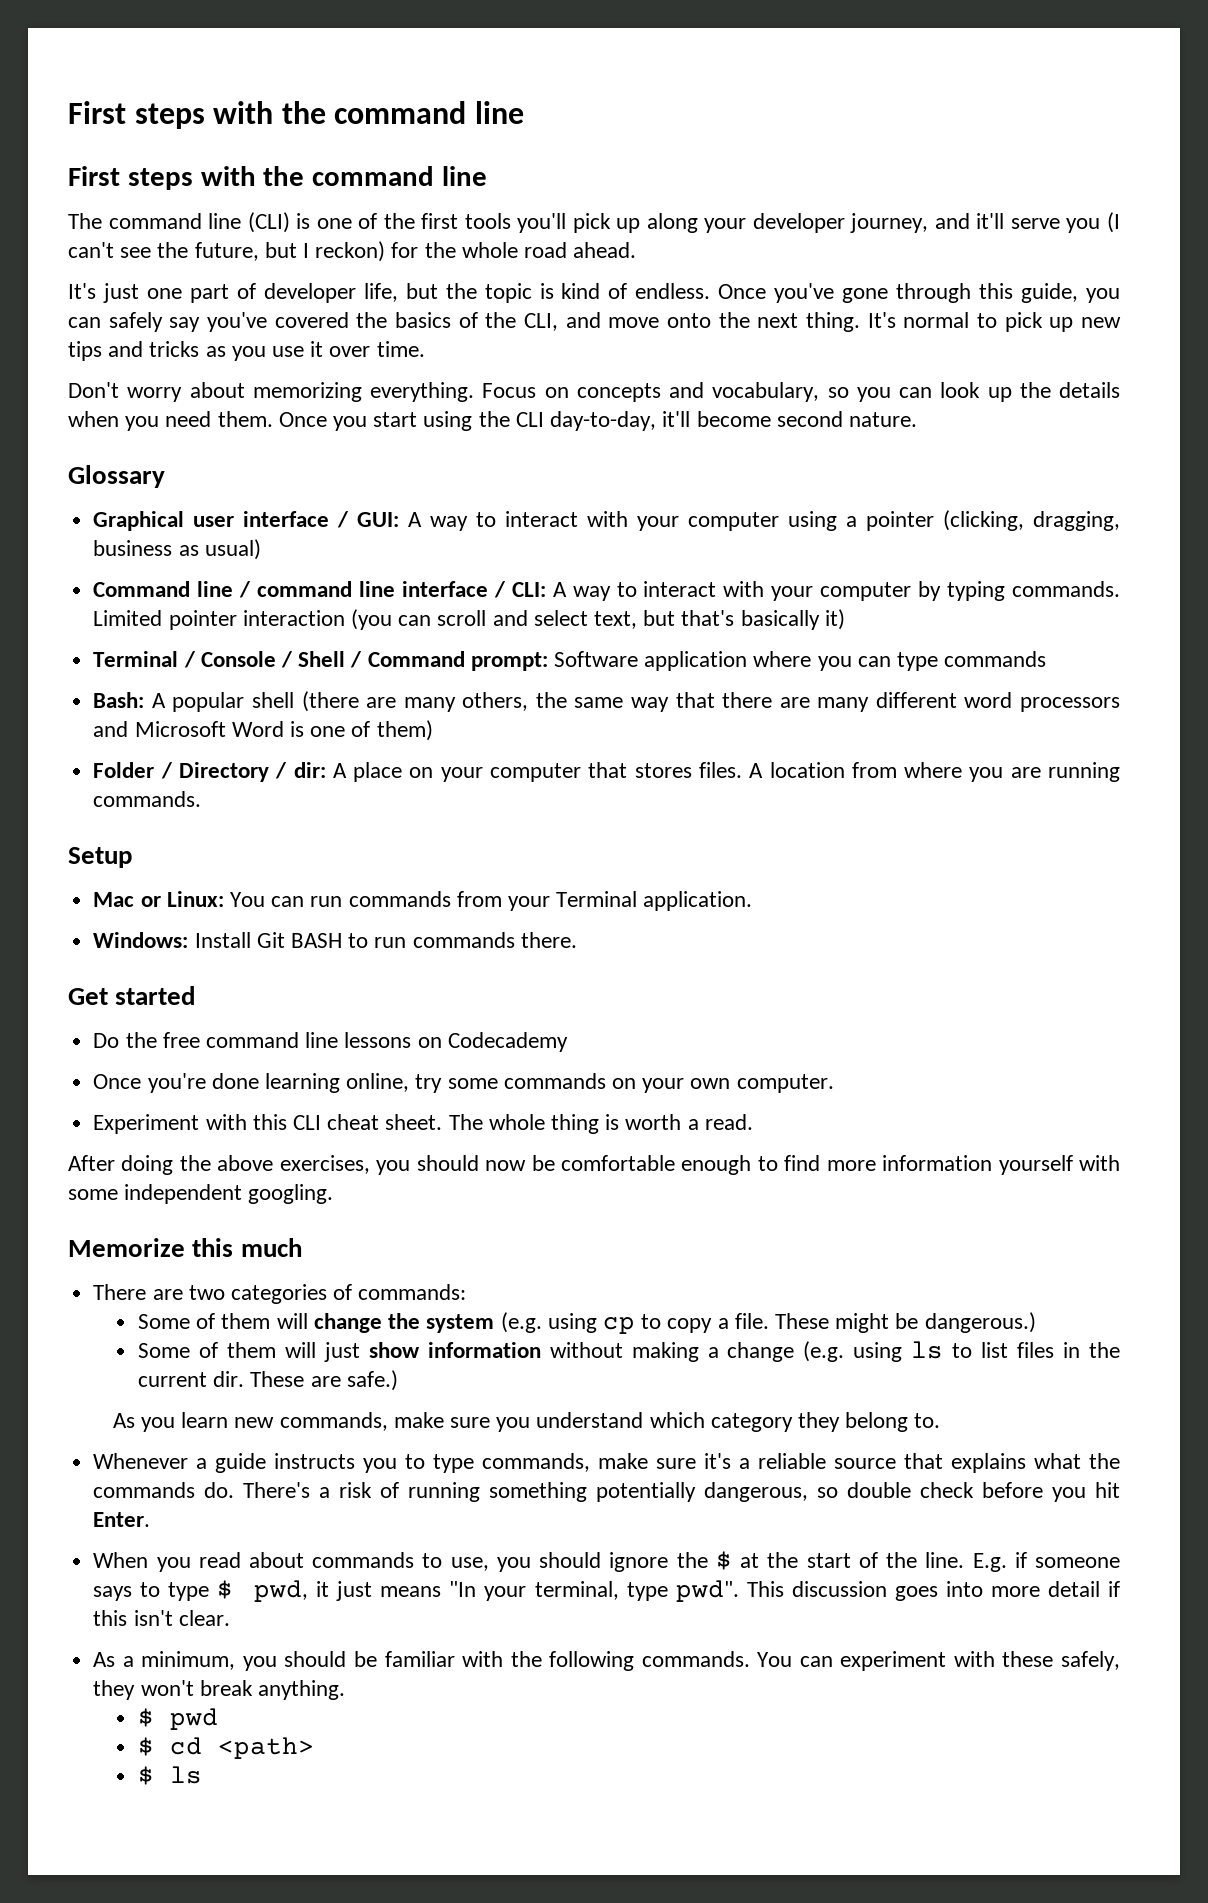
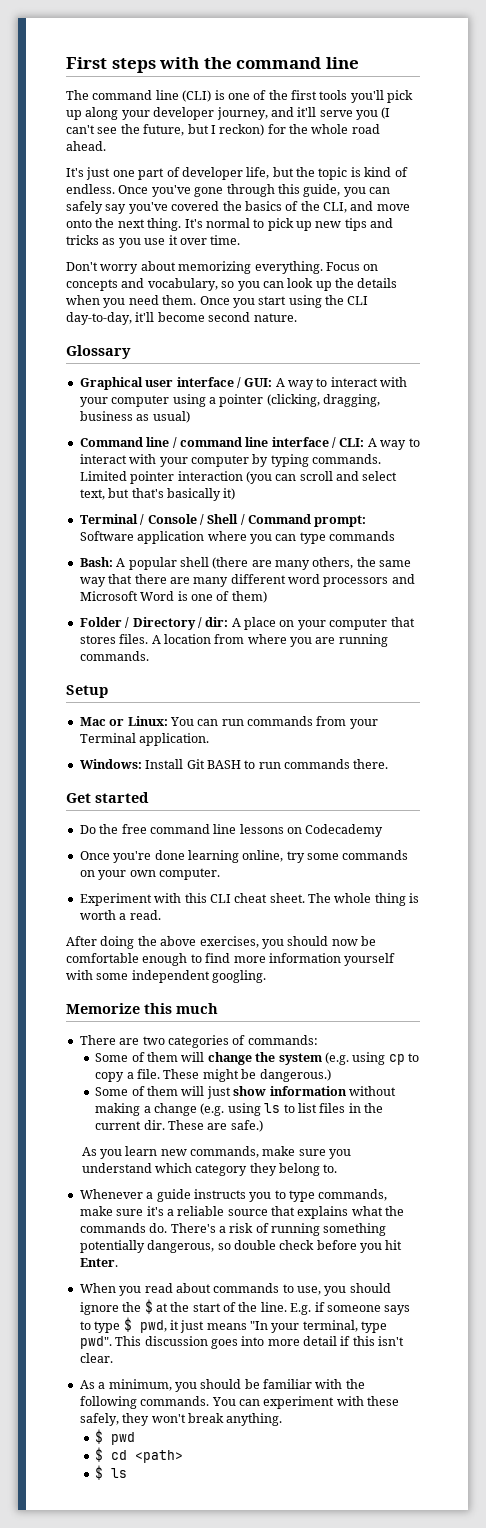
[68,101,524,129] [68,166,488,190] First steps with the command line // First steps with the command line -> [66,57,359,73] First steps with the command line

